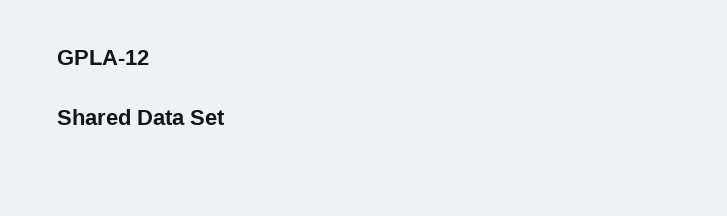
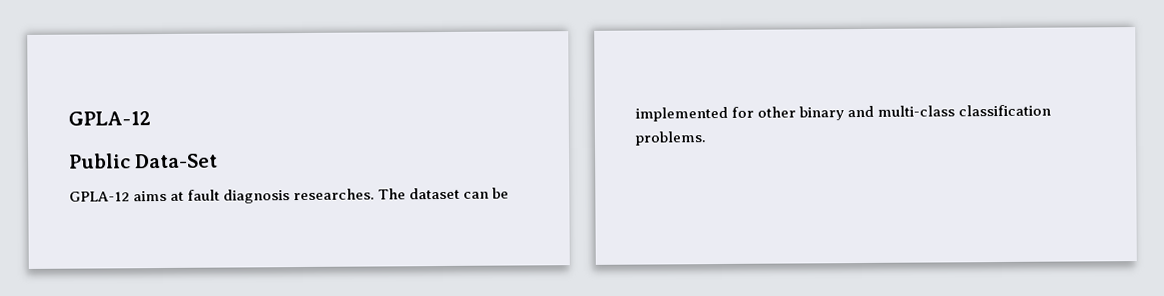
[57,109,225,125] Shared Data Set -> [69,153,219,169] [69,187,510,204] [635,104,1052,122] [635,131,706,146] Public Data-Set // GPLA-12 aims at fault diagnosis researches. The dataset can be implemented for other binary and multi-class classification problems.

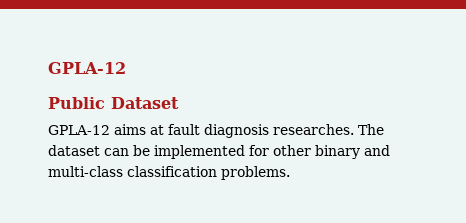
[135,153,219,169] Data-Set -> [111,97,179,109] Dataset

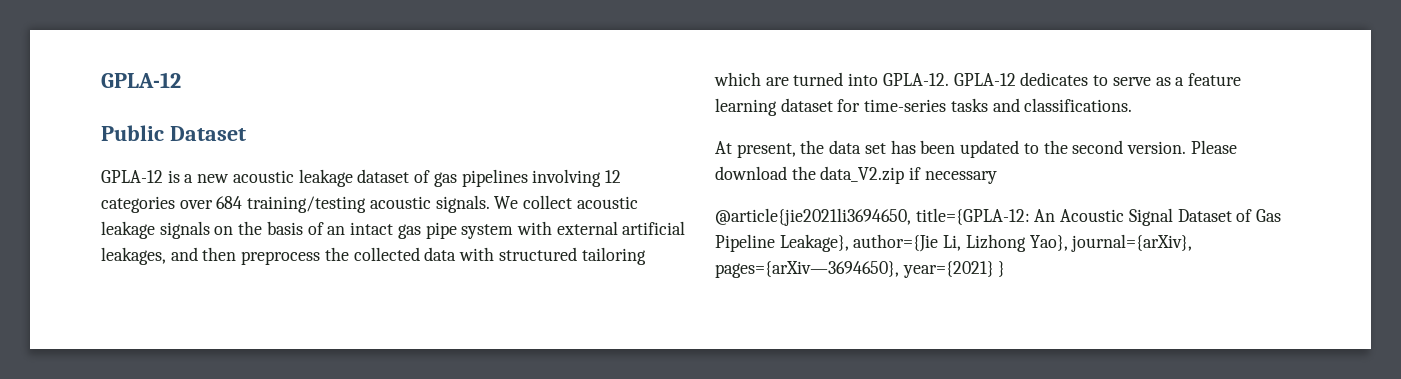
[114,124,384,138] [48,145,390,159] [48,166,290,180] aims at fault diagnosis researches. The dataset can be implemented for other binary and multi-class classification problems. -> [167,169,621,187] [101,195,638,213] [101,221,686,239] [101,247,646,265] [714,72,1241,86] [715,98,1133,116] [715,140,1237,158] [715,166,997,184] [715,208,1282,226] [715,234,1193,252] [715,261,1006,278] is a new acoustic leakage dataset of gas pipelines involving 12 categories over 684 training/testing acoustic signals. We collect acoustic leakage signals on the basis of an intact gas pipe system with external artificial leakages, and then preprocess the collected data with structured tailoring which are turned into GPLA-12. GPLA-12 dedicates to serve as a feature learning dataset for time-series tasks and classifications. // At present, the data set has been updated to the second version. Please download the data_V2.zip if necessary // @article{jie2021li3694650, title={GPLA-12: An Acoustic Signal Dataset of Gas Pipeline Leakage}, author={Jie Li, Lizhong Yao}, journal={arXiv}, pages={arXiv—3694650}, year={2021} }

